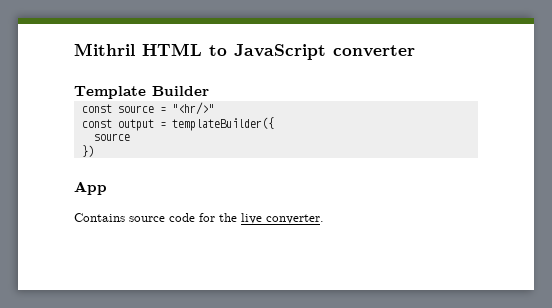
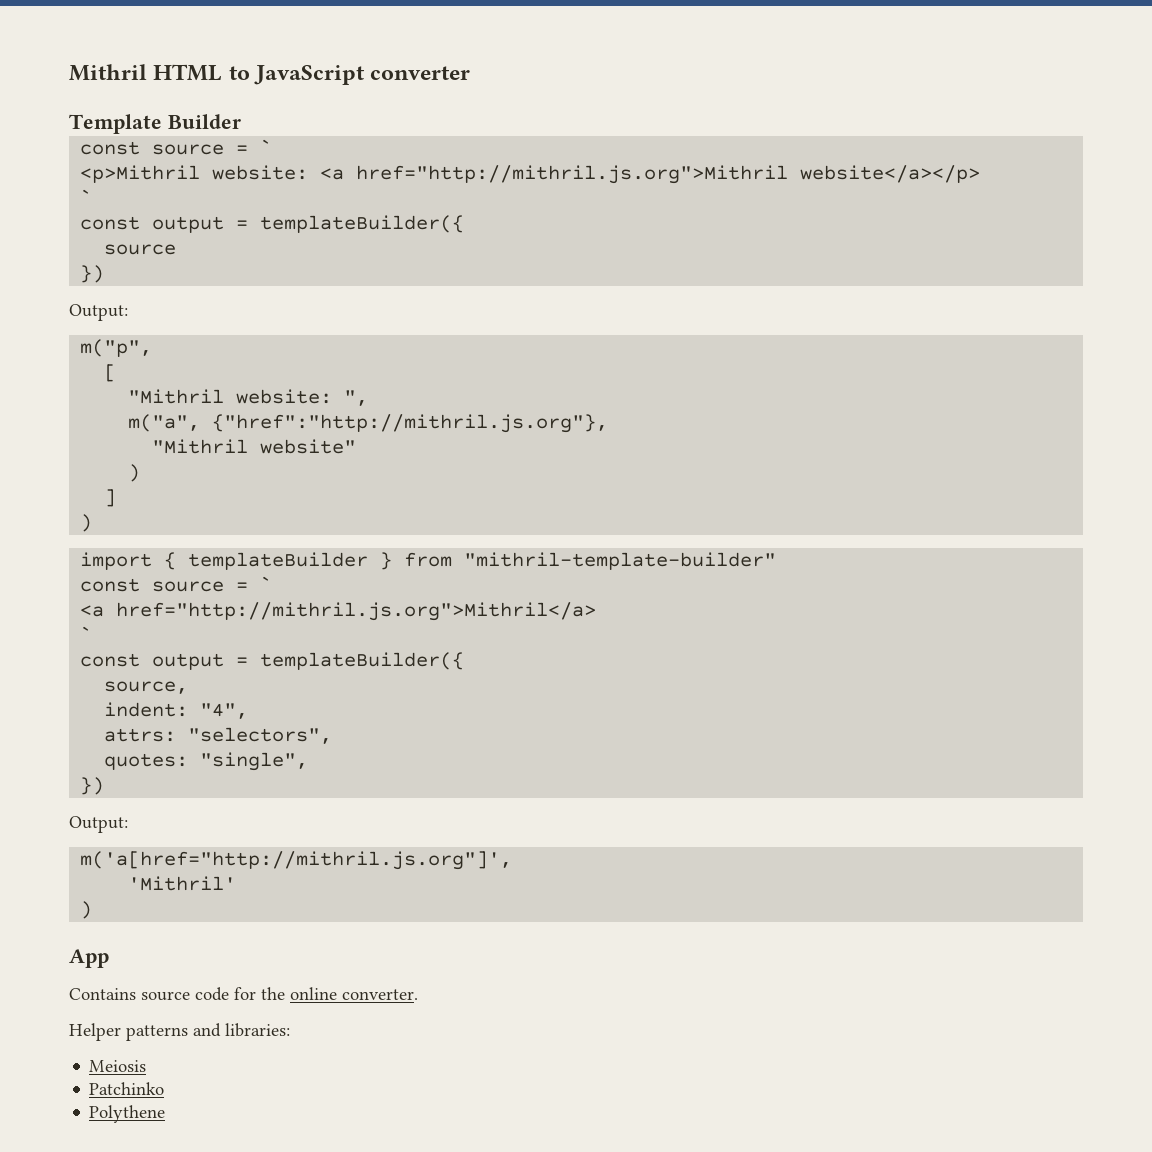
[171,102,214,115] "<hr/>" -> [260,139,273,154] [80,165,981,184] [80,189,93,204] ` // <p>Mithril website: <a href="http://mithril.js.org">Mithril website</a></p> // `
(94, 151) none -> [69,304,128,321] [80,339,153,357] [104,364,117,382] [128,389,369,406] [128,414,609,433] [152,439,357,454] [128,464,141,482] [104,489,117,507] [80,514,93,532] [80,552,777,570] [80,576,273,592] [80,602,597,621] [80,626,93,641] [80,652,465,670] [104,681,189,694] [104,702,249,719] [104,727,333,744] [104,752,309,771] [80,777,105,795] [69,816,128,833] [80,851,513,870] [128,876,237,891] [80,901,93,919] // Output: // m("p", // [ // "Mithril website: ", // m("a", {"href":"http://mithril.js.org"}, // "Mithril website" // ) // ] // ) // import { templateBuilder } from "mithril-template-builder" // const source = ` // <a href="http://mithril.js.org">Mithril</a> // ` // const output = templateBuilder({ // source, // indent: "4", // attrs: "selectors", // quotes: "single", // }) // Output: // m('a[href="http://mithril.js.org"]', // 'Mithril' // )
[241,213,262,224] live -> [290,987,337,1000] online
(324, 219) none -> [69,1023,290,1041] [89,1060,147,1072] [89,1082,165,1095] [89,1105,166,1123] // Helper patterns and libraries: // Meiosis // Patchinko // Polythene

